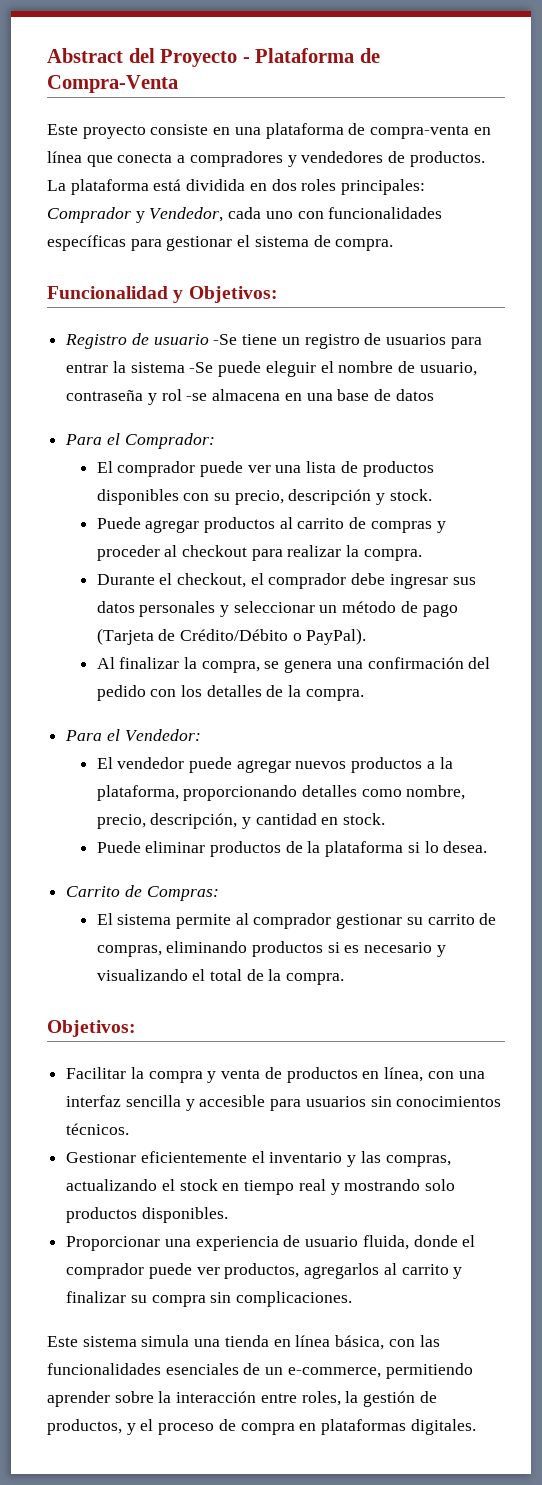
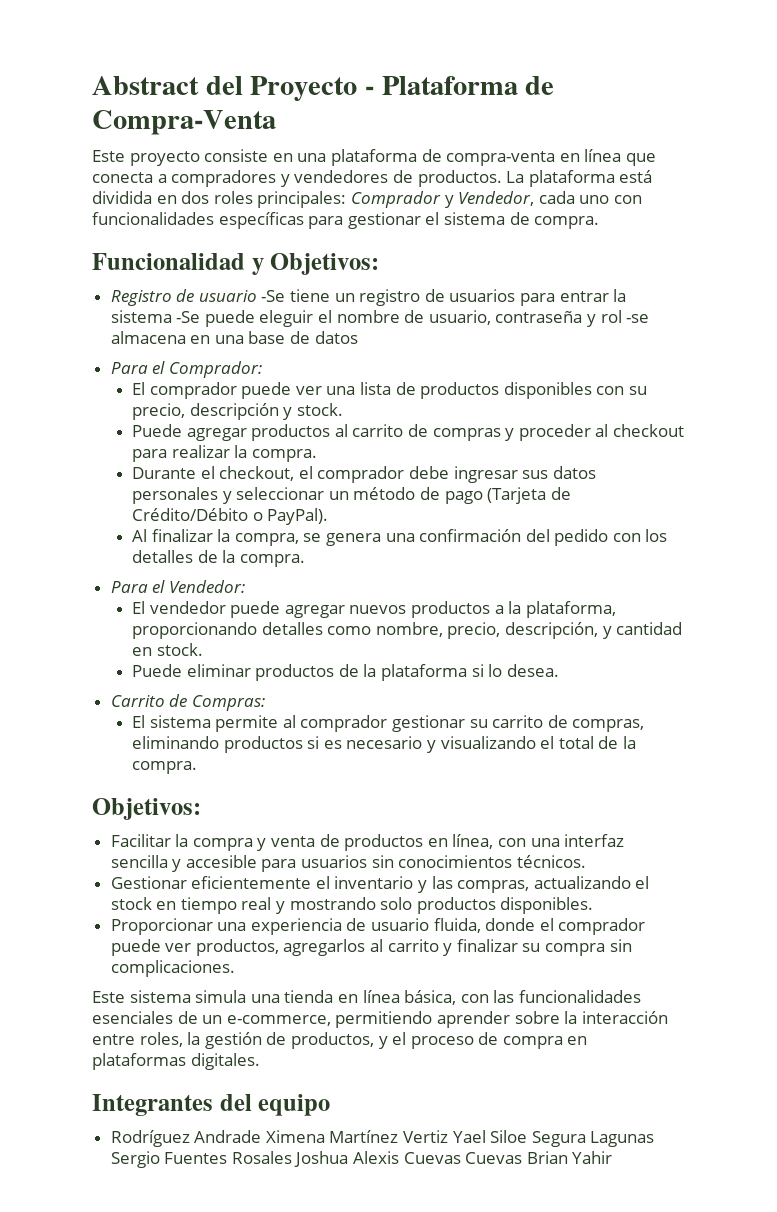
(476, 1427) none -> [92,1094,331,1116] [110,1130,655,1147] [110,1151,613,1168] // Integrantes del equipo // Rodríguez Andrade Ximena Martínez Vertiz Yael Siloe Segura Lagunas Sergio Fuentes Rosales Joshua Alexis Cuevas Cuevas Brian Yahir

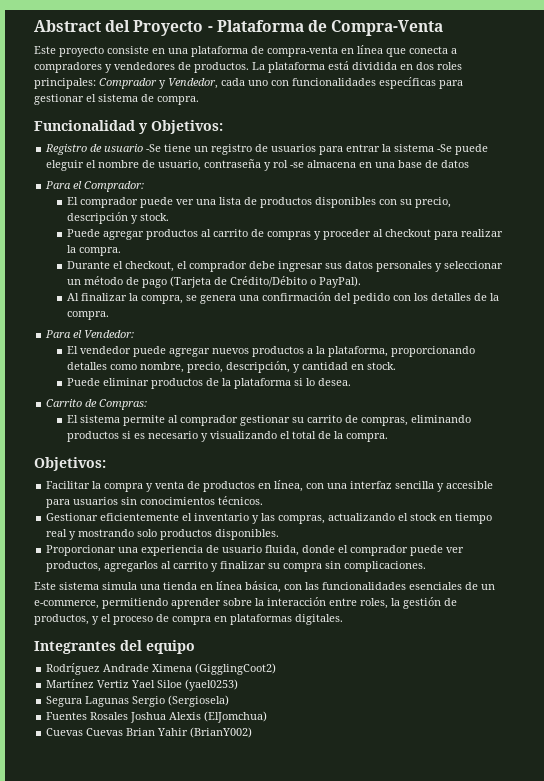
(325, 1136) none -> [195,663,277,675] (GigglingCoot2) //
(528, 1136) none -> [185,679,239,691] (yael0253) //
(160, 1159) none -> [168,695,230,707] (Sergiosela) //
(400, 1157) none -> [204,711,268,723] (ElJomchua) //
(613, 1157) none -> [190,727,253,738] (BrianY002)

